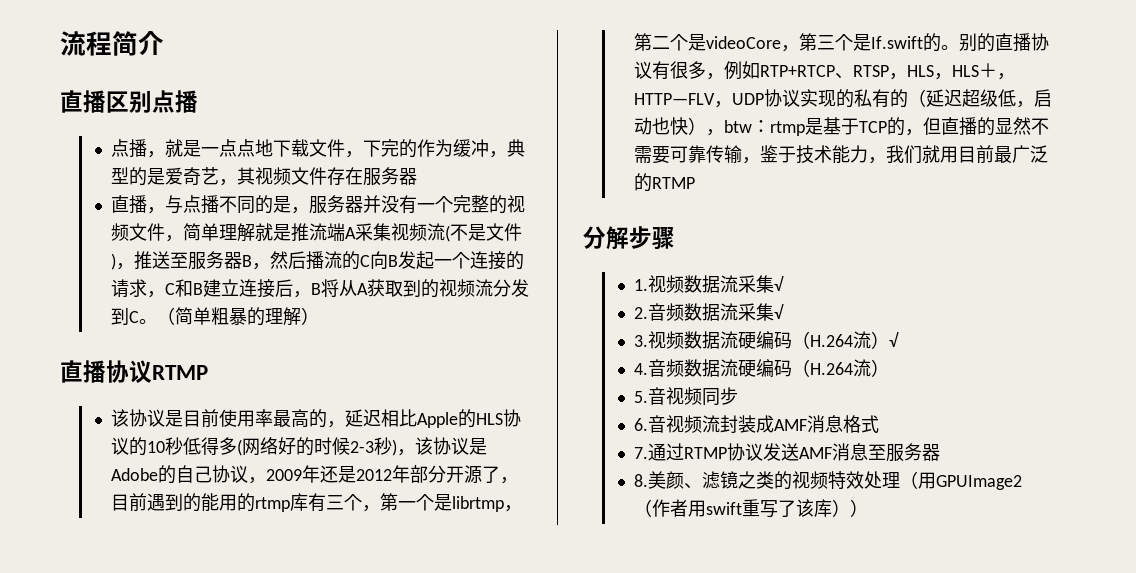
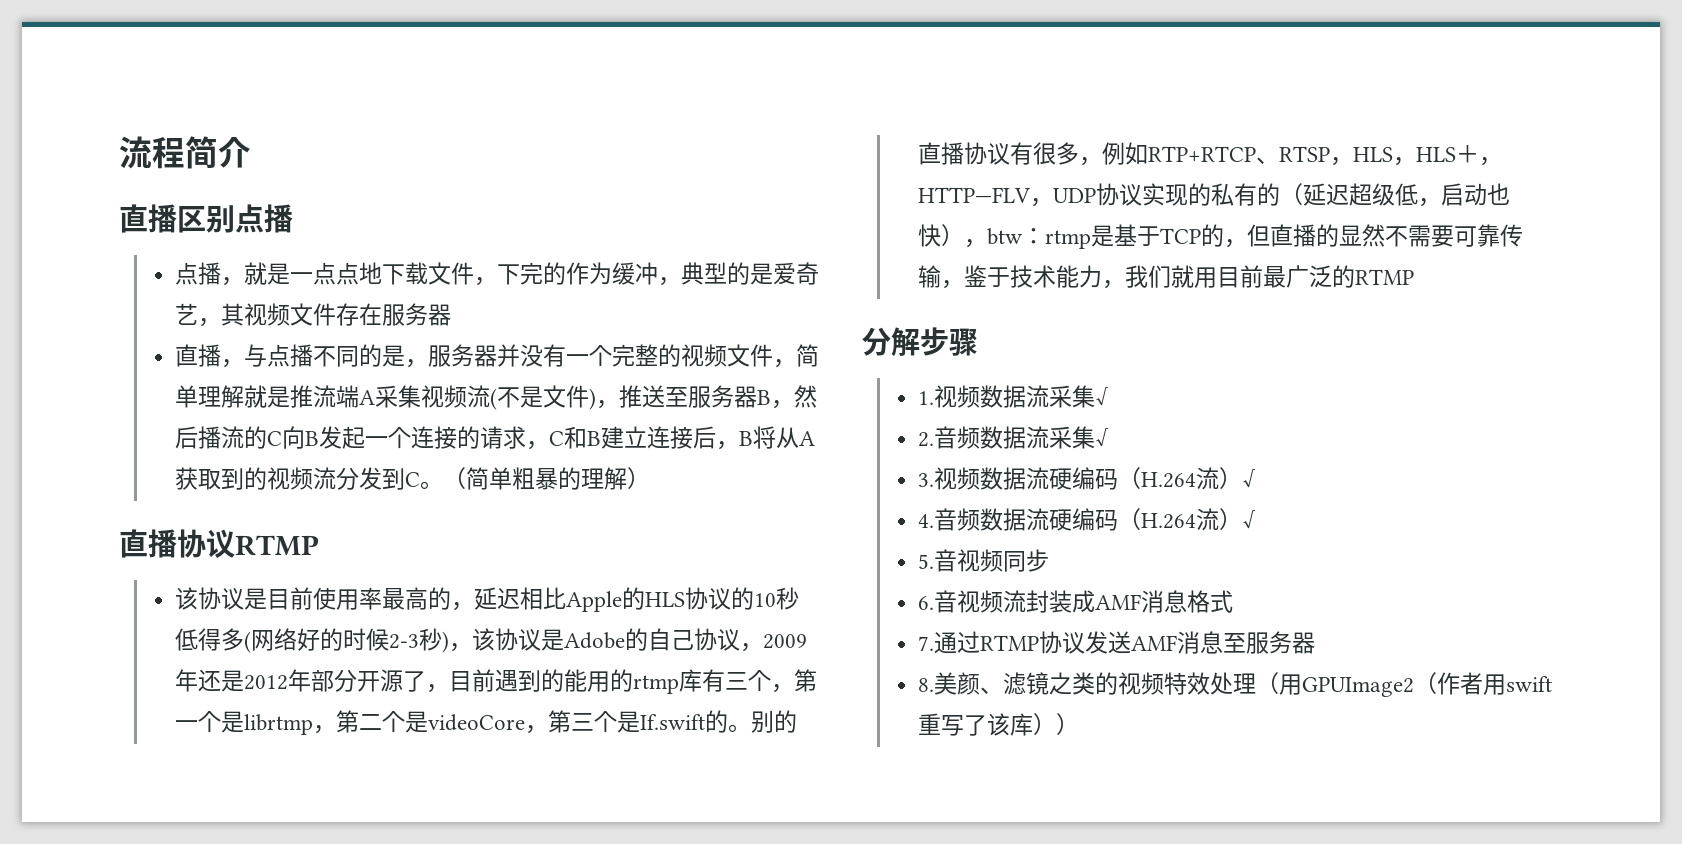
(890, 368) none -> [1242,510,1256,529] √

